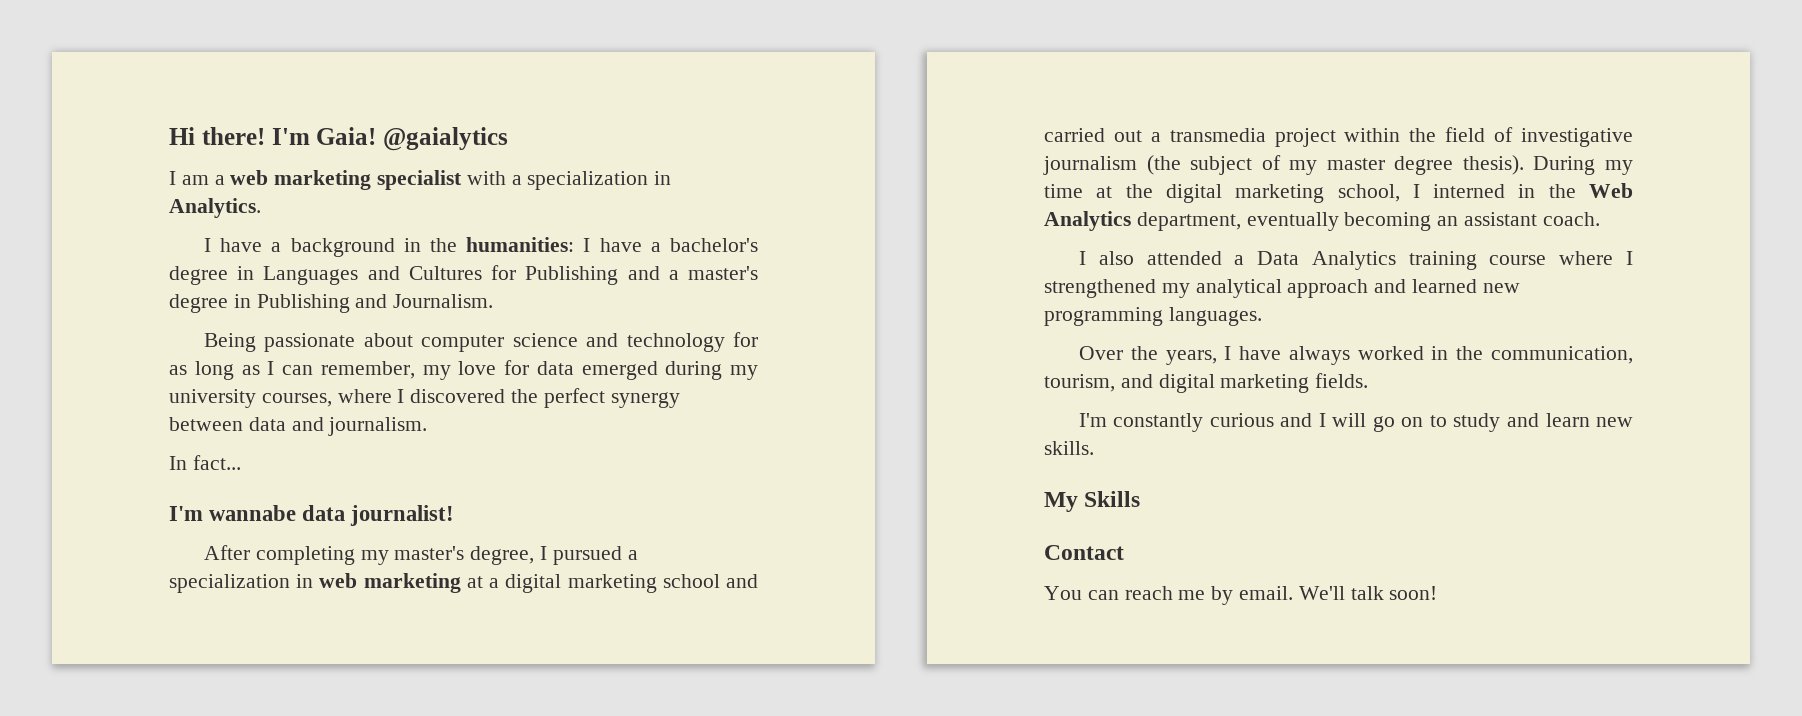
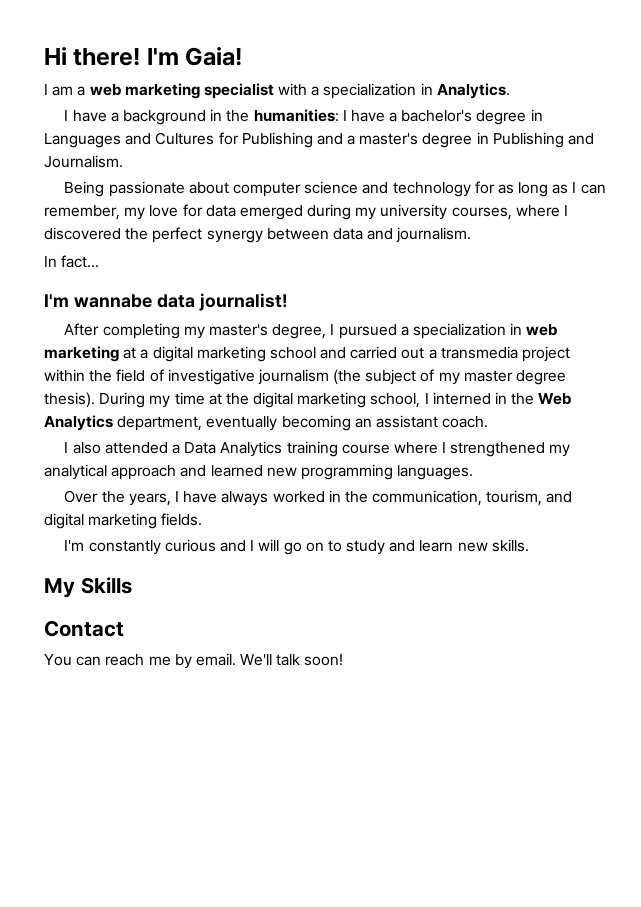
[383,127,508,151] @gaialytics -> (243, 56) none

